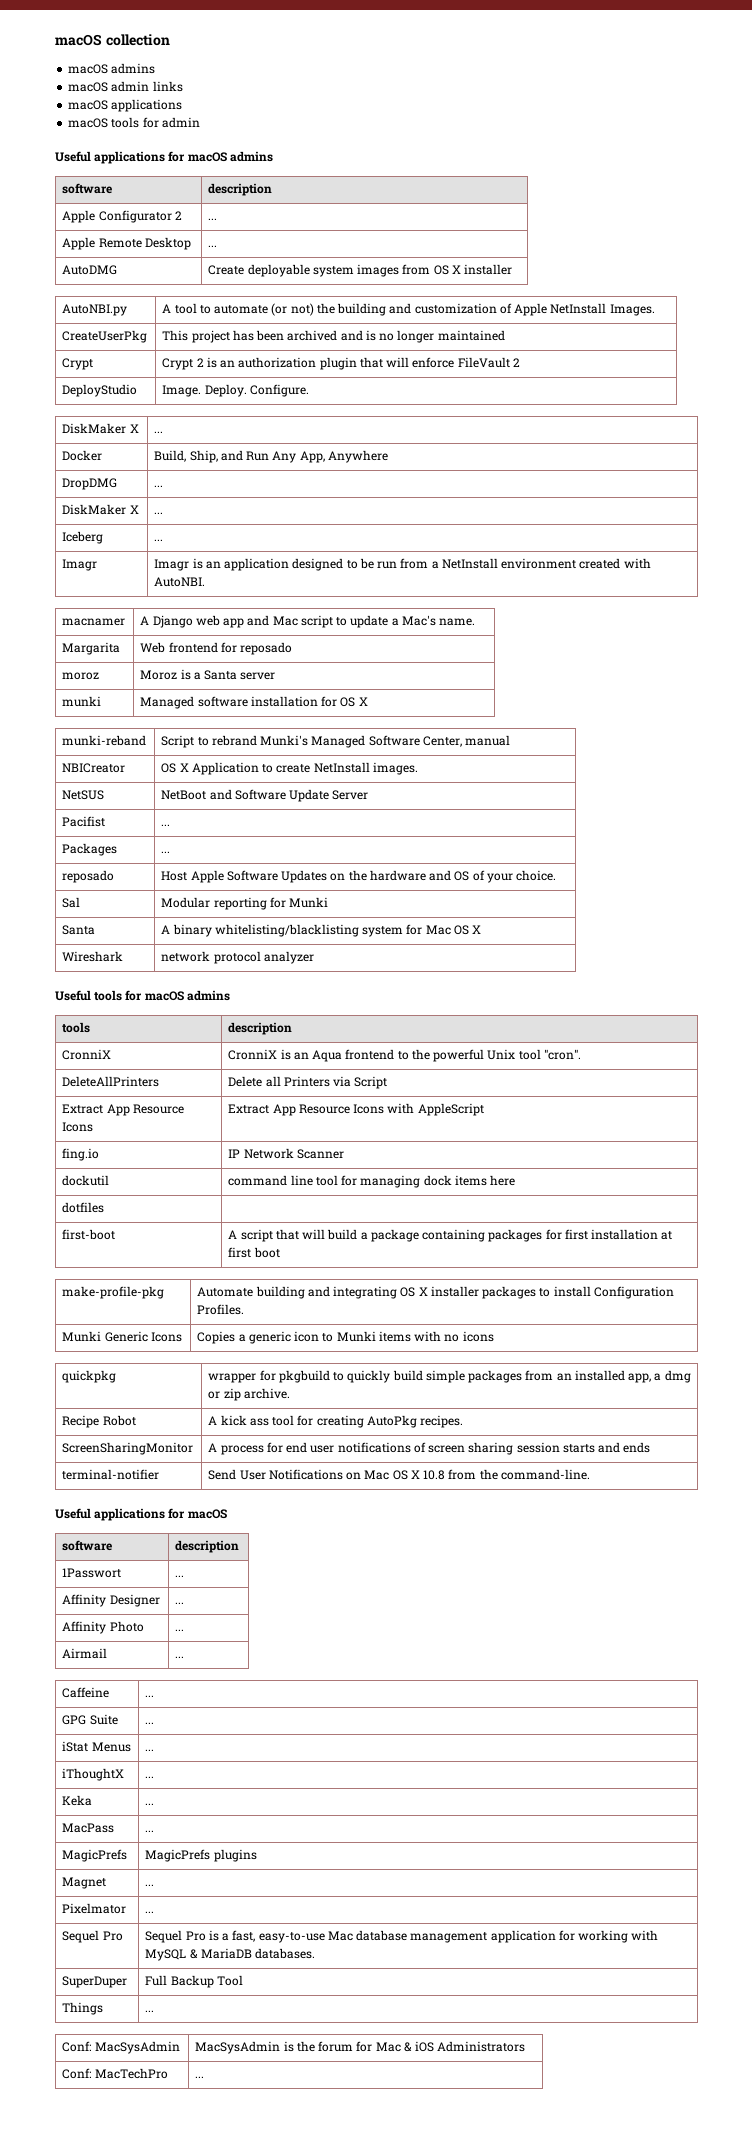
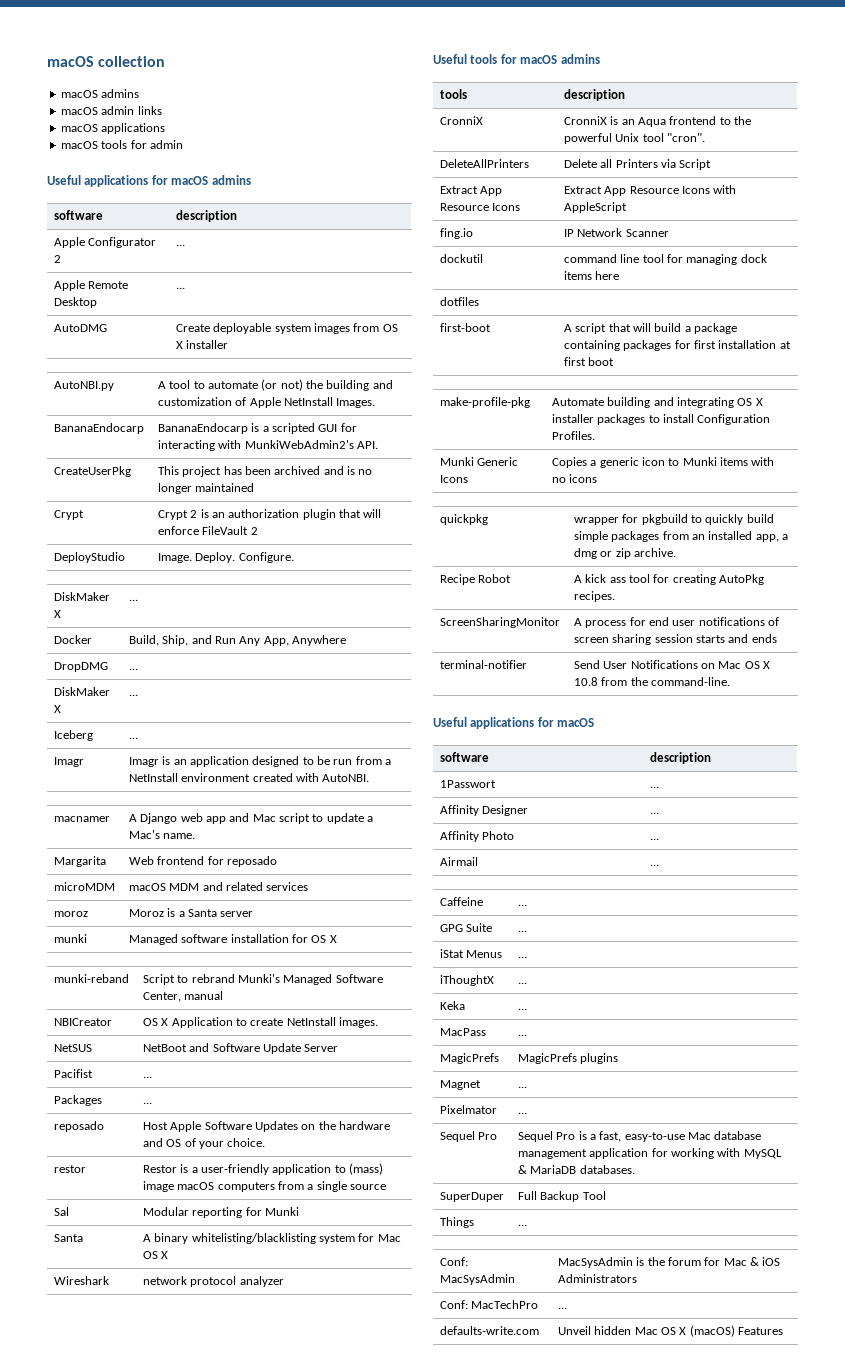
(655, 310) none -> [53,423,144,434] [157,423,357,434] [157,440,378,451] // BananaEndocarp | BananaEndocarp is a scripted GUI for interacting with MunkiWebAdmin2's API.
(293, 648) none -> [53,882,115,891] [128,882,309,891] // microMDM | macOS MDM and related services
(557, 875) none -> [53,1165,86,1173] [142,1163,383,1175] [142,1181,386,1192] // restor | Restor is a user-friendly application to (mass) image macOS computers from a single source
(205, 2077) none -> [439,1326,539,1335] [557,1325,783,1337] // defaults-write.com | Unveil hidden Mac OS X (macOS) Features

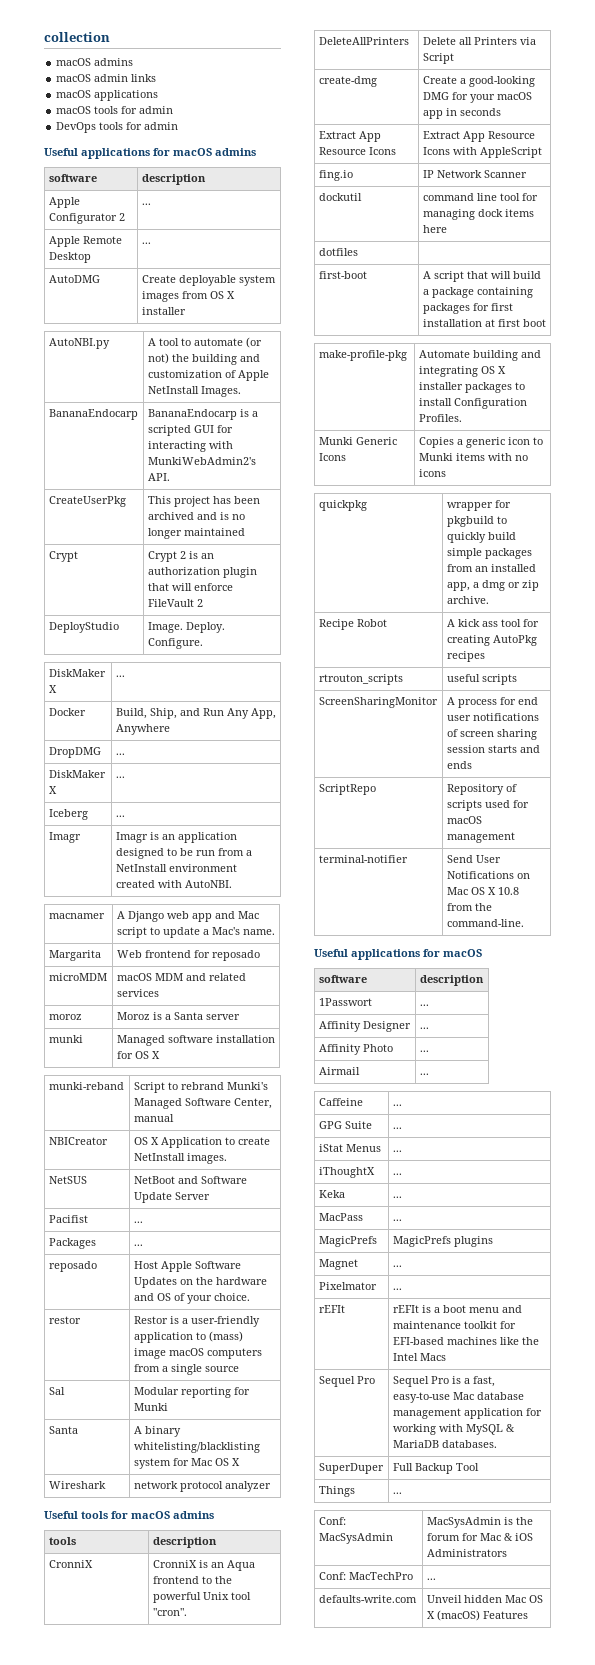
[47,56,94,67] macOS -> (44, 37) none
(183, 144) none -> [56,122,179,133] // DevOps tools for admin
(712, 164) none -> [318,76,377,87] [422,76,535,87] [422,92,532,103] [422,108,501,119] // create-dmg | Create a good-looking DMG for your macOS app in seconds
[573,591,615,602] recipes. -> [446,651,485,662] [318,674,403,685] [446,674,517,685] recipes // rtrouton_scripts | useful scripts
(777, 638) none -> [318,784,376,795] [446,784,517,795] [446,800,529,811] [446,816,482,824] [446,832,515,843] // ScriptRepo | Repository of scripts used for macOS management
(527, 1113) none -> [318,1305,345,1313] [392,1305,522,1313] [392,1321,516,1329] [392,1337,539,1345] [392,1353,446,1361] // rEFIt | rEFIt is a boot menu and maintenance toolkit for EFI-based machines like the Intel Macs

